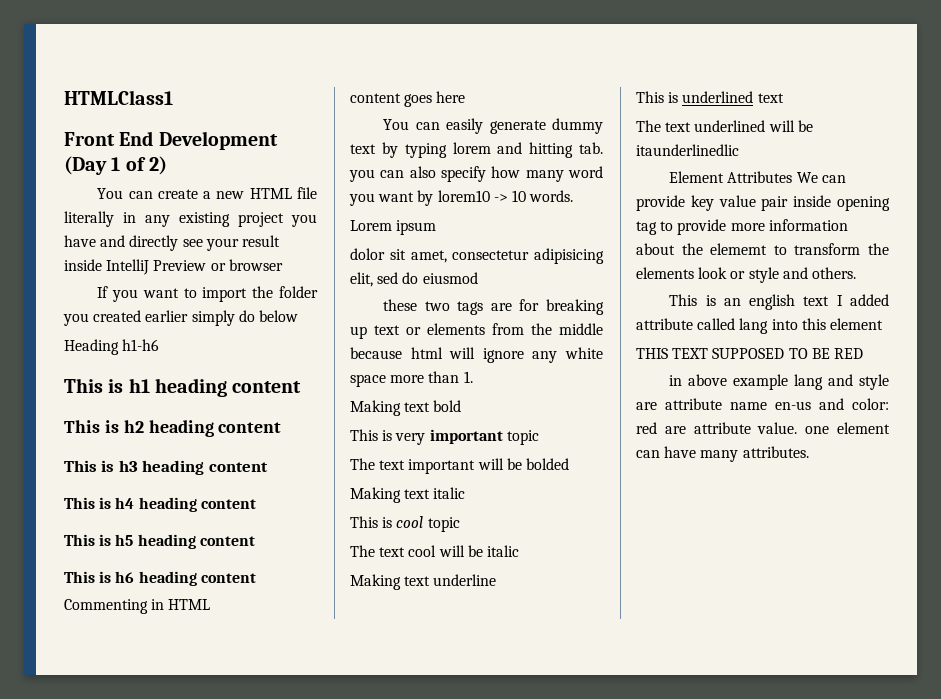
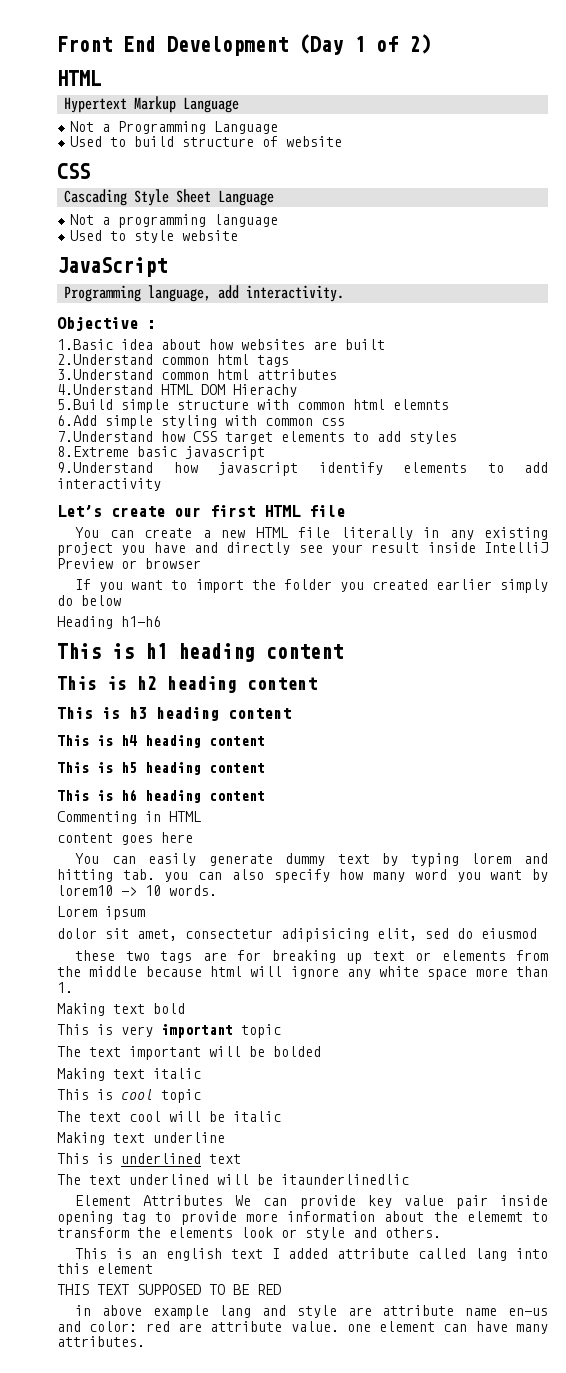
[64,90,173,105] HTMLClass1 // -> (57, 44) none
(167, 165) none -> [57,70,101,86] [64,96,240,113] [70,121,279,134] [70,136,343,147] [57,163,90,179] [64,189,275,206] [70,214,279,228] [70,230,239,243] [57,257,167,277] [64,285,345,302] [57,316,156,331] [57,339,385,350] [57,354,289,367] [57,369,337,380] [57,384,297,397] [57,399,449,413] [57,415,345,429] [57,431,457,444] [57,446,265,460] [57,462,548,476] [57,478,161,491] [57,505,345,517] // HTML // Hypertext Markup Language // Not a Programming Language // Used to build structure of website // CSS // Cascading Style Sheet Language // Not a programming language // Used to style website // JavaScript // Programming language, add interactivity. // Objective : // 1.Basic idea about how websites are built // 2.Understand common html tags // 3.Understand common html attributes // 4.Understand HTML DOM Hierachy // 5.Build simple structure with common html elemnts // 6.Add simple styling with common css // 7.Understand how CSS target elements to add styles // 8.Extreme basic javascript // 9.Understand how javascript identify elements to add interactivity // Let’s create our first HTML file

